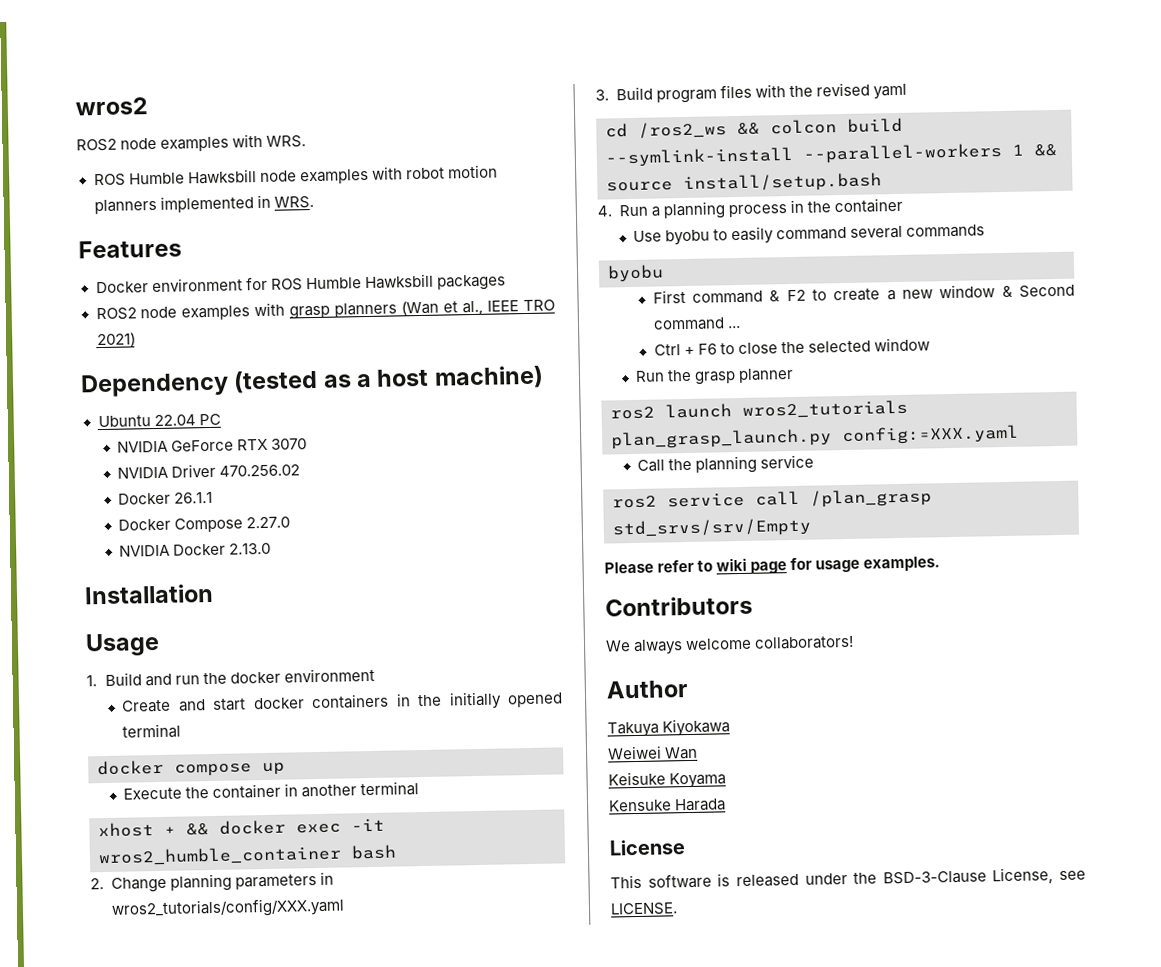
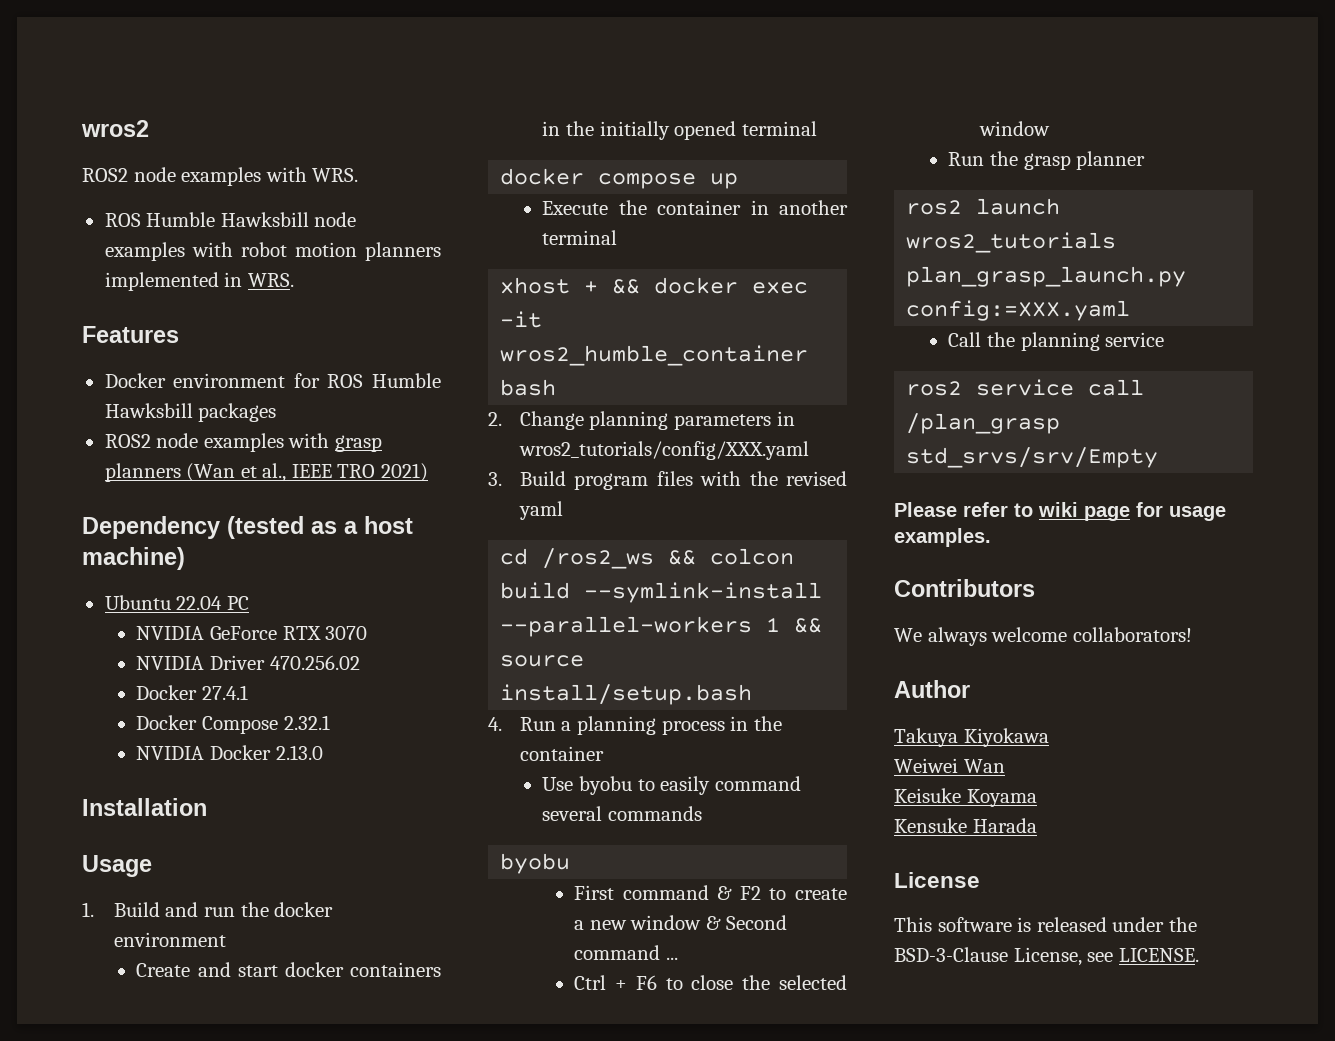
[174,491,214,504] 26.1.1 -> [202,685,249,700] 27.4.1
[246,516,291,529] 2.27.0 -> [283,715,330,730] 2.32.1

